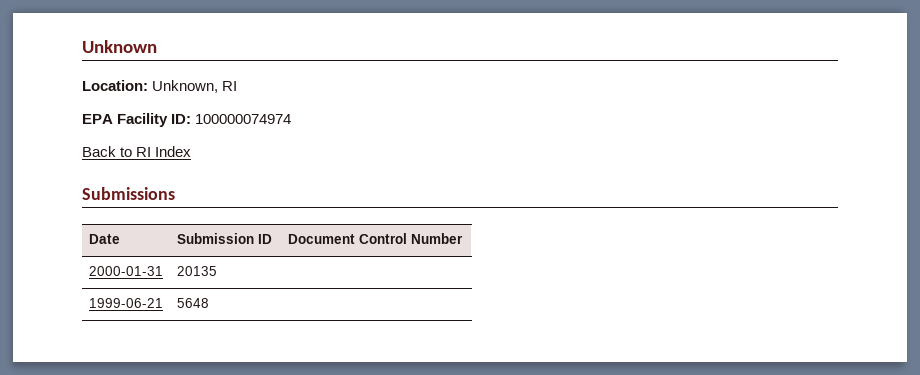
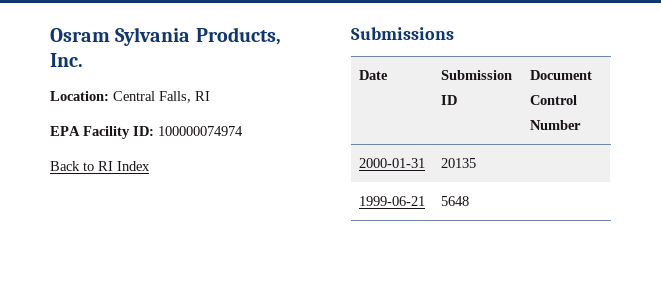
[82,40,157,53] Unknown -> [50,27,281,46] [50,53,83,67] Osram Sylvania Products, Inc.
[152,80,219,93] Unknown, -> [113,91,191,103] Central Falls,

